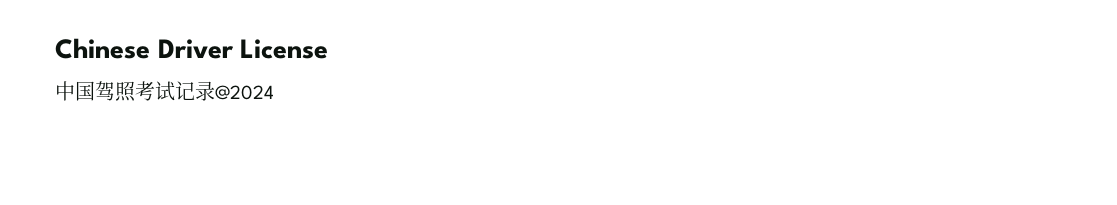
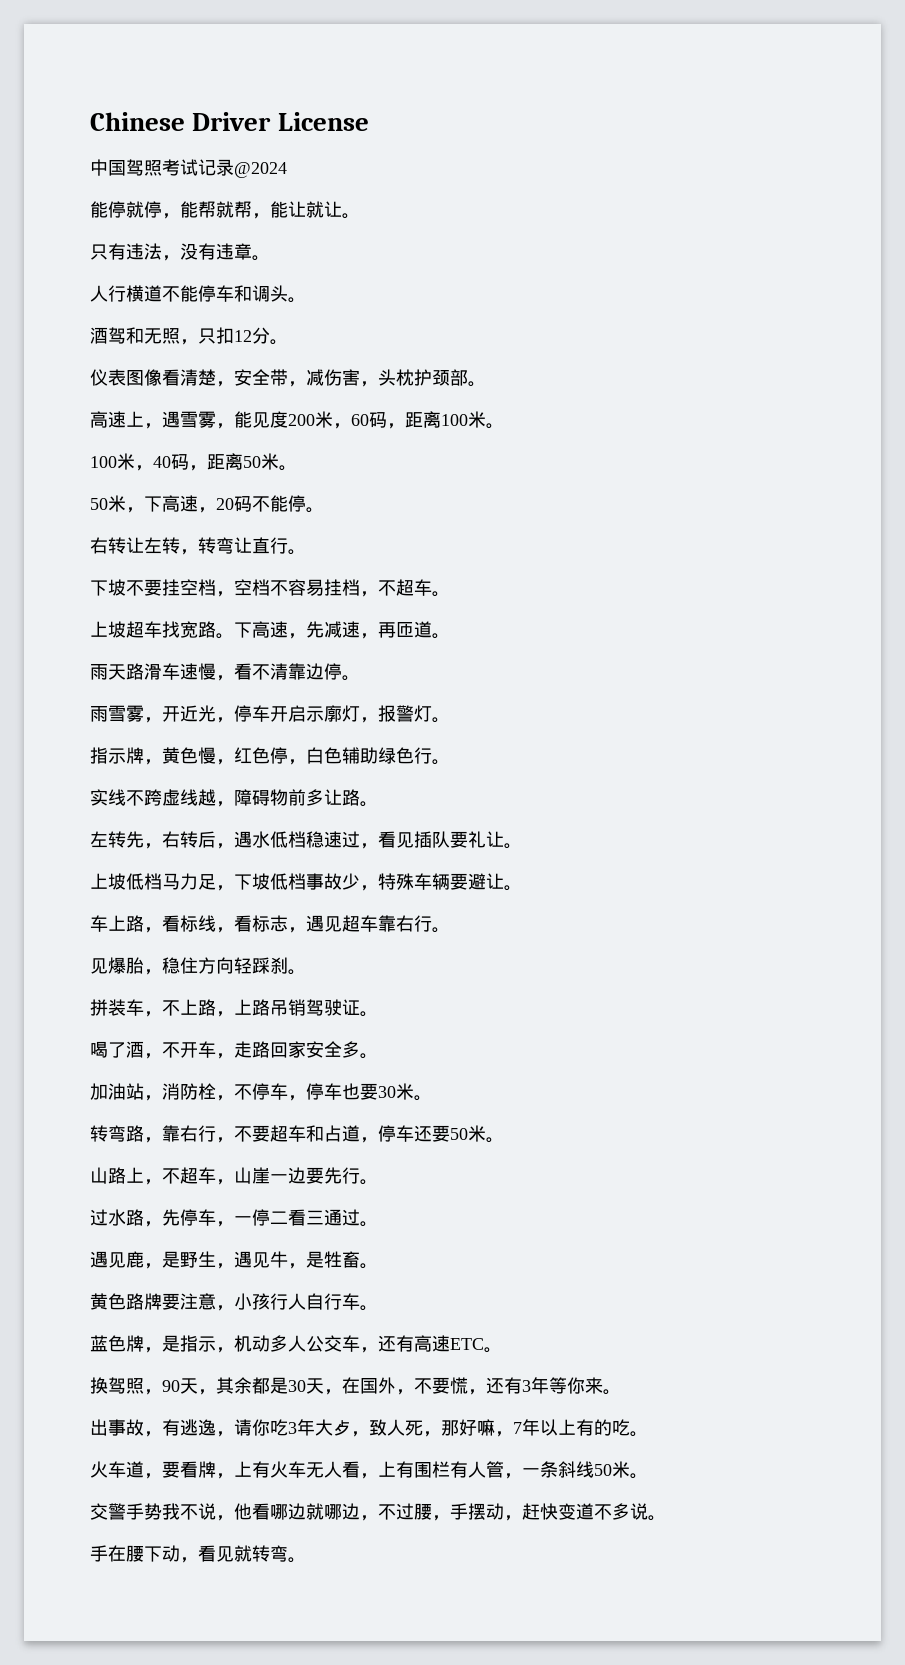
(274, 92) none -> [90,201,360,219] [90,243,270,261] [90,285,306,303] [90,327,288,345] [90,369,486,387] [90,411,504,429] [90,453,297,471] [90,495,324,513] [90,537,306,555] [90,579,450,597] [90,621,450,639] [90,663,360,681] [90,705,450,723] [90,747,450,765] [90,789,378,807] [90,831,522,849] [90,873,522,891] [90,915,450,933] [90,957,306,975] [90,999,378,1017] [90,1041,378,1059] [90,1083,432,1101] [90,1125,504,1143] [90,1167,378,1185] [90,1209,378,1227] [90,1251,378,1269] [90,1293,378,1311] [90,1335,502,1353] [90,1377,621,1395] [90,1419,648,1437] [90,1461,648,1479] [90,1503,666,1521] [90,1545,306,1563] // 能停就停，能帮就帮，能让就让。 // 只有违法，没有违章。 // 人行横道不能停车和调头。 // 酒驾和无照，只扣12分。 // 仪表图像看清楚，安全带，减伤害，头枕护颈部。 // 高速上，遇雪雾，能见度200米，60码，距离100米。 // 100米，40码，距离50米。 // 50米，下高速，20码不能停。 // 右转让左转，转弯让直行。 // 下坡不要挂空档，空档不容易挂档，不超车。 // 上坡超车找宽路。下高速，先减速，再匝道。 // 雨天路滑车速慢，看不清靠边停。 // 雨雪雾，开近光，停车开启示廓灯，报警灯。 // 指示牌，黄色慢，红色停，白色辅助绿色行。 // 实线不跨虚线越，障碍物前多让路。 // 左转先，右转后，遇水低档稳速过，看见插队要礼让。 // 上坡低档马力足，下坡低档事故少，特殊车辆要避让。 // 车上路，看标线，看标志，遇见超车靠右行。 // 见爆胎，稳住方向轻踩刹。 // 拼装车，不上路，上路吊销驾驶证。 // 喝了酒，不开车，走路回家安全多。 // 加油站，消防栓，不停车，停车也要30米。 // 转弯路，靠右行，不要超车和占道，停车还要50米。 // 山路上，不超车，山崖一边要先行。 // 过水路，先停车，一停二看三通过。 // 遇见鹿，是野生，遇见牛，是牲畜。 // 黄色路牌要注意，小孩行人自行车。 // 蓝色牌，是指示，机动多人公交车，还有高速ETC。 // 换驾照，90天，其余都是30天，在国外，不要慌，还有3年等你来。 // 出事故，有逃逸，请你吃3年大歺，致人死，那好嘛，7年以上有的吃。 // 火车道，要看牌，上有火车无人看，上有围栏有人管，一条斜线50米。 // 交警手势我不说，他看哪边就哪边，不过腰，手摆动，赶快变道不多说。 // 手在腰下动，看见就转弯。

